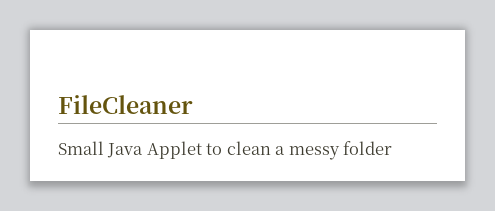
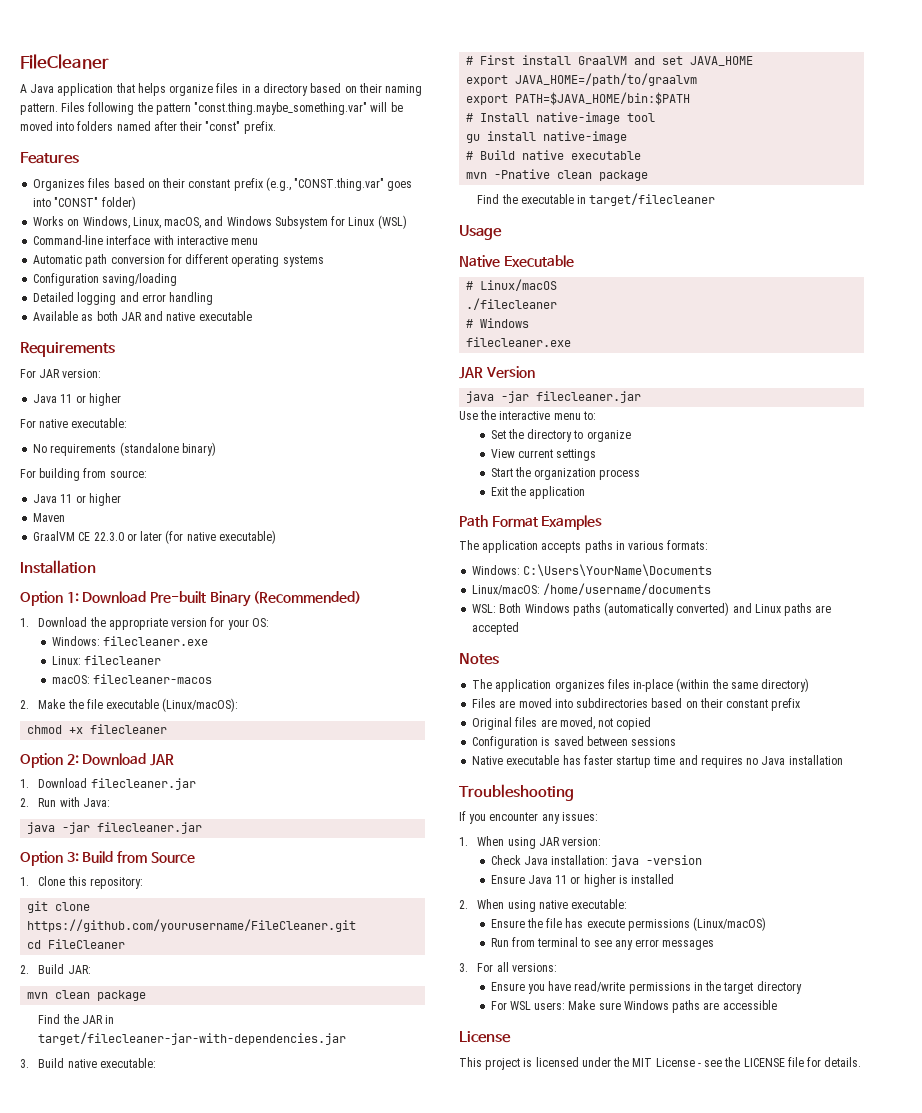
[58,95,193,114] [58,141,393,160] FileCleaner // Small Java Applet to clean a messy folder -> [20,54,109,69] [20,83,423,96] [20,102,403,115] [20,121,276,134] [20,152,79,164] [33,177,413,191] [33,196,136,210] [33,215,407,229] [33,235,259,245] [33,254,324,267] [33,273,178,286] [33,292,214,305] [33,311,252,321] [20,342,115,357] [20,369,102,378] [33,393,121,406] [20,418,128,428] [33,442,216,456] [20,468,147,481] [33,493,121,506] [33,513,66,522] [33,530,276,544] [20,560,96,574] [20,591,362,607] [20,617,269,630] [51,636,208,646] [51,655,161,665] [51,674,212,684] [20,698,239,712] [27,724,168,734] [20,753,174,768] [20,778,196,790] [20,797,110,807] [27,822,203,834] [20,851,195,866] [20,876,143,889] [27,901,91,913] [27,919,357,932] [27,939,126,949] [20,964,91,974] [27,990,147,1001] [38,1014,115,1024] [38,1032,347,1045] [20,1058,156,1068] [466,55,754,66] [466,73,698,86] [466,92,691,105] [466,112,656,124] [466,131,628,143] [466,150,642,160] [466,169,649,181] [477,193,716,206] [459,225,502,240] [459,255,574,267] [466,279,558,291] [466,298,558,310] [466,318,530,328] [466,337,572,347] [459,366,535,379] [466,391,642,403] [459,410,596,420] [490,429,631,442] [490,449,597,461] [490,467,641,480] [490,486,586,499] [459,515,603,530] [459,540,709,553] [472,564,713,576] [472,583,712,595] [472,602,832,616] [472,622,520,635] [459,653,499,665] [472,678,810,692] [472,698,801,711] [472,717,652,730] [472,736,677,749] [472,755,843,768] [459,784,574,801] [459,811,598,824] [459,836,602,849] [490,855,703,867] [490,874,675,887] [459,899,628,912] [490,917,767,931] [490,937,715,950] [459,962,557,972] [490,981,802,994] [490,1000,777,1013] [459,1031,511,1043] [459,1057,862,1070] FileCleaner // A Java application that helps organize files in a directory based on their naming pattern. Files following the pattern "const.thing.maybe_something.var" will be moved into folders named after their "const" prefix. // Features // Organizes files based on their constant prefix (e.g., "CONST.thing.var" goes into "CONST" folder) // Works on Windows, Linux, macOS, and Windows Subsystem for Linux (WSL) // Command-line interface with interactive menu // Automatic path conversion for different operating systems // Configuration saving/loading // Detailed logging and error handling // Available as both JAR and native executable // Requirements // For JAR version: // Java 11 or higher // For native executable: // No requirements (standalone binary) // For building from source: // Java 11 or higher // Maven // GraalVM CE 22.3.0 or later (for native executable) // Installation // Option 1: Download Pre-built Binary (Recommended) // 1. Download the appropriate version for your OS: // Windows: filecleaner.exe // Linux: filecleaner // macOS: filecleaner-macos // 2. Make the file executable (Linux/macOS): // chmod +x filecleaner // Option 2: Download JAR // 1. Download filecleaner.jar // 2. Run with Java: // java -jar filecleaner.jar // Option 3: Build from Source // 1. Clone this repository: // git clone https://github.com/yourusername/FileCleaner.git // cd FileCleaner // 2. Build JAR: // mvn clean package // Find the JAR in target/filecleaner-jar-with-dependencies.jar // 3. Build native executable: // # First install GraalVM and set JAVA_HOME // export JAVA_HOME=/path/to/graalvm // export PATH=$JAVA_HOME/bin:$PATH // # Install native-image tool // gu install native-image // # Build native executable // mvn -Pnative clean package // Find the executable in target/filecleaner // Usage // Native Executable // # Linux/macOS // ./filecleaner // # Windows // filecleaner.exe // JAR Version // java -jar filecleaner.jar // Use the interactive menu to: // Set the directory to organize // View current settings // Start the organization process // Exit the application // Path Format Examples // The application accepts paths in various formats: // Windows: C:\Users\YourName\Documents // Linux/macOS: /home/username/documents // WSL: Both Windows paths (automatically converted) and Linux paths are accepted // Notes // The application organizes files in-place (within the same directory) // Files are moved into subdirectories based on their constant prefix // Original files are moved, not copied // Configuration is saved between sessions // Native executable has faster startup time and requires no Java installation // Troubleshooting // If you encounter any issues: // 1. When using JAR version: // Check Java installation: java -version // Ensure Java 11 or higher is installed // 2. When using native executable: // Ensure the file has execute permissions (Linux/macOS) // Run from terminal to see any error messages // 3. For all versions: // Ensure you have read/write permissions in the target directory // For WSL users: Make sure Windows paths are accessible // License // This project is licensed under the MIT License - see the LICENSE file for details.

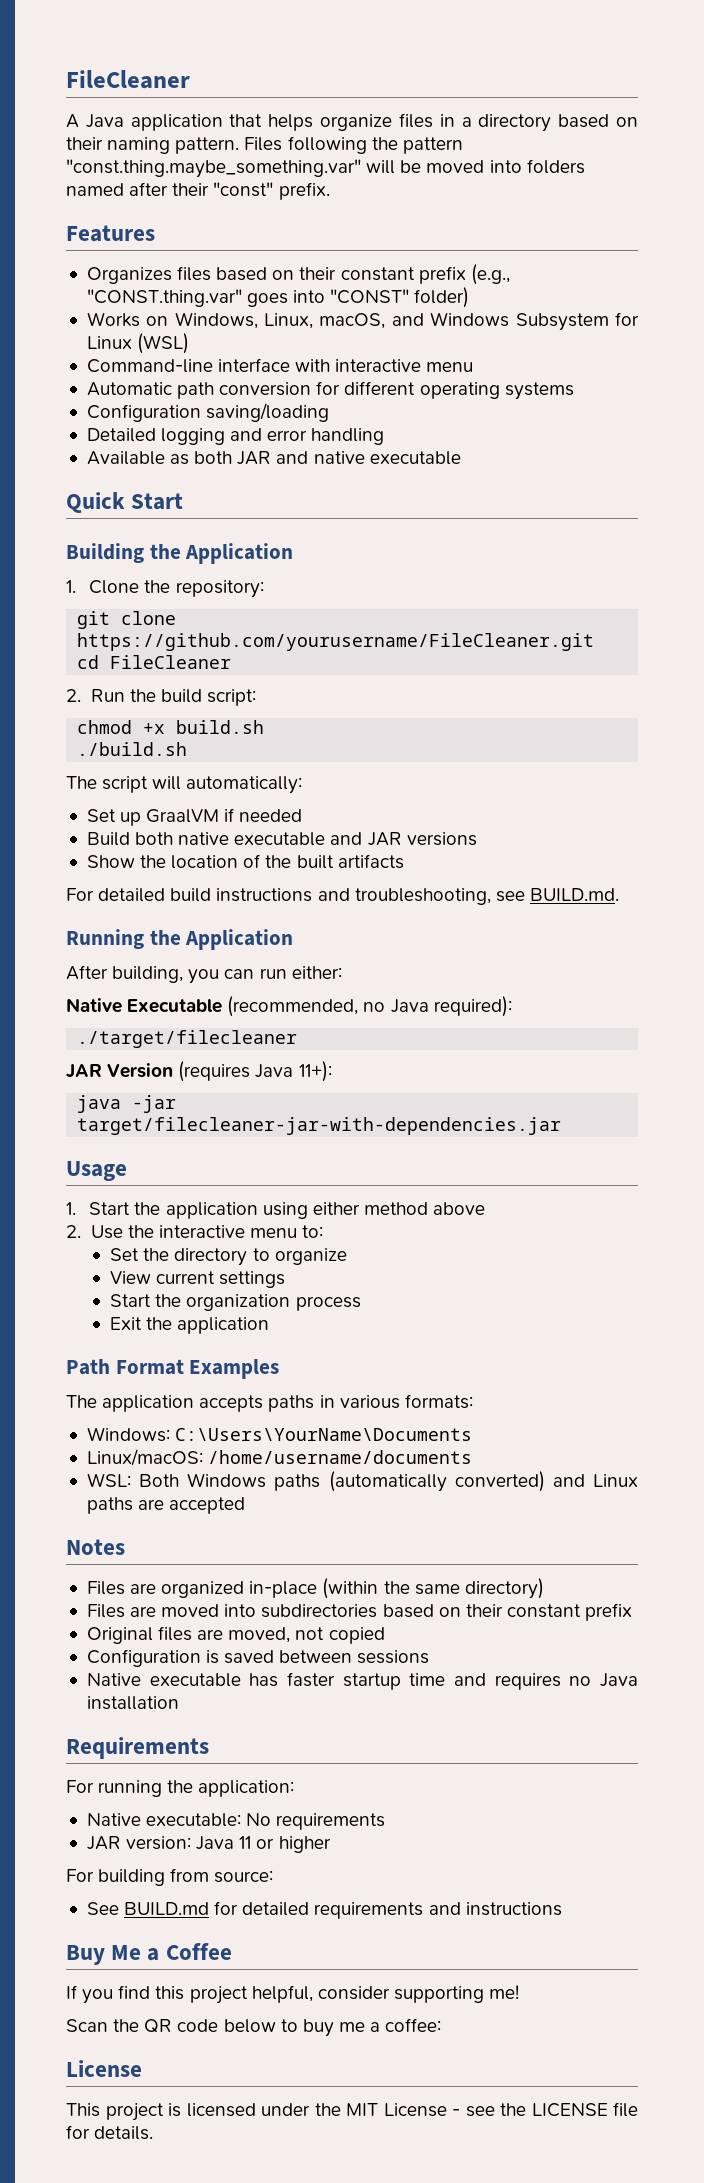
[20,342,115,357] [20,369,102,378] [33,393,121,406] [20,418,128,428] [33,442,216,456] [20,468,147,481] [33,493,121,506] [33,513,66,522] [33,530,276,544] [20,560,96,574] [20,591,362,607] [20,617,269,630] [51,636,208,646] [51,655,161,665] [51,674,212,684] [20,698,239,712] [27,724,168,734] [20,753,174,768] [20,778,196,790] [20,797,110,807] [27,822,203,834] [20,851,195,866] Requirements // For JAR version: // Java 11 or higher // For native executable: // No requirements (standalone binary) // For building from source: // Java 11 or higher // Maven // GraalVM CE 22.3.0 or later (for native executable) // Installation // Option 1: Download Pre-built Binary (Recommended) // 1. Download the appropriate version for your OS: // Windows: filecleaner.exe // Linux: filecleaner // macOS: filecleaner-macos // 2. Make the file executable (Linux/macOS): // chmod +x filecleaner // Option 2: Download JAR // 1. Download filecleaner.jar // 2. Run with Java: // java -jar filecleaner.jar // Option 3: Build from Source -> [66,492,184,513] [66,543,294,564] Quick Start // Building the Application
[67,876,87,886] this -> [144,580,171,593] the
[38,964,91,974] [27,990,147,1001] [38,1014,115,1024] [38,1032,347,1045] [20,1058,156,1068] [466,55,754,66] [466,73,698,86] [466,92,691,105] [466,112,656,124] [466,131,628,143] [466,150,642,160] [466,169,649,181] [477,193,716,206] [459,225,502,240] [459,255,574,267] [466,279,558,291] [466,298,558,310] [466,318,530,328] [466,337,572,347] [459,366,535,379] [466,391,642,403] Build JAR: // mvn clean package // Find the JAR in target/filecleaner-jar-with-dependencies.jar // 3. Build native executable: // # First install GraalVM and set JAVA_HOME // export JAVA_HOME=/path/to/graalvm // export PATH=$JAVA_HOME/bin:$PATH // # Install native-image tool // gu install native-image // # Build native executable // mvn -Pnative clean package // Find the executable in target/filecleaner // Usage // Native Executable // # Linux/macOS // ./filecleaner // # Windows // filecleaner.exe // JAR Version // java -jar filecleaner.jar // -> [90,689,256,706] [77,720,265,734] [77,742,188,756] [66,776,303,794] [86,808,303,826] [86,832,477,846] [86,854,404,869] [66,888,619,905] [66,929,294,950] [66,965,342,984] [66,996,512,1017] [77,1030,298,1048] [66,1061,332,1082] [77,1095,177,1113] [77,1117,562,1135] [66,1161,127,1181] [66,1202,486,1219] [66,1225,81,1238] Run the build script: // chmod +x build.sh // ./build.sh // The script will automatically: // Set up GraalVM if needed // Build both native executable and JAR versions // Show the location of the built artifacts // For detailed build instructions and troubleshooting, see BUILD.md. // Running the Application // After building, you can run either: // Native Executable (recommended, no Java required): // ./target/filecleaner // JAR Version (requires Java 11+): // java -jar target/filecleaner-jar-with-dependencies.jar // Usage // 1. Start the application using either method above // 2.
[472,679,630,692] The application organizes files -> [86,1581,245,1598] Files are organized
[459,784,574,801] [459,811,598,824] [459,836,602,849] [490,855,703,867] [490,874,675,887] [459,899,628,912] [490,917,767,931] [490,937,715,950] [459,962,557,972] [490,981,802,994] [490,1000,777,1013] Troubleshooting // If you encounter any issues: // 1. When using JAR version: // Check Java installation: java -version // Ensure Java 11 or higher is installed // 2. When using native executable: // Ensure the file has execute permissions (Linux/macOS) // Run from terminal to see any error messages // 3. For all versions: // Ensure you have read/write permissions in the target directory // For WSL users: Make sure Windows paths are accessible -> [66,1737,209,1759] [66,1780,295,1797] [86,1813,386,1830] [86,1836,331,1853] [66,1868,274,1886] [86,1901,562,1919] [66,1943,232,1965] [66,1985,520,2004] [66,2018,442,2037] Requirements // For running the application: // Native executable: No requirements // JAR version: Java 11 or higher // For building from source: // See BUILD.md for detailed requirements and instructions // Buy Me a Coffee // If you find this project helpful, consider supporting me! // Scan the QR code below to buy me a coffee:

